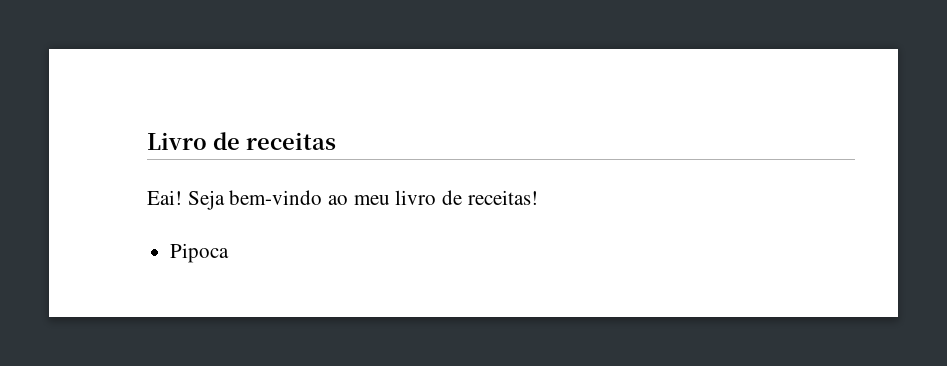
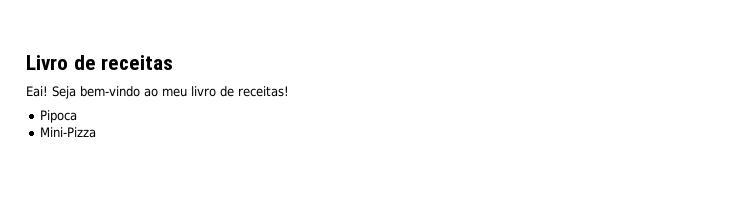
(230, 253) none -> [40,127,97,138] // Mini-Pizza

